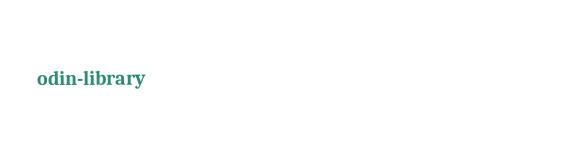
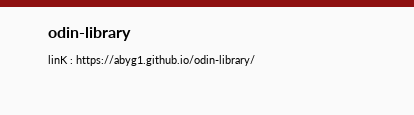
(147, 79) none -> [48,55,255,66] // linK : https://abyg1.github.io/odin-library/

